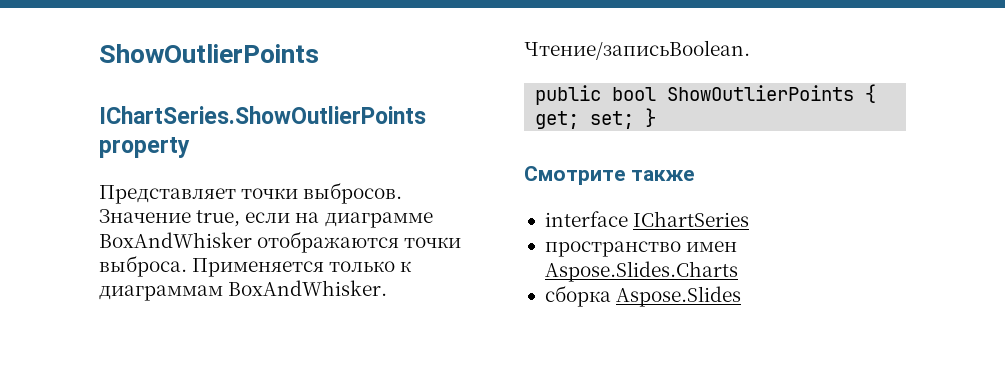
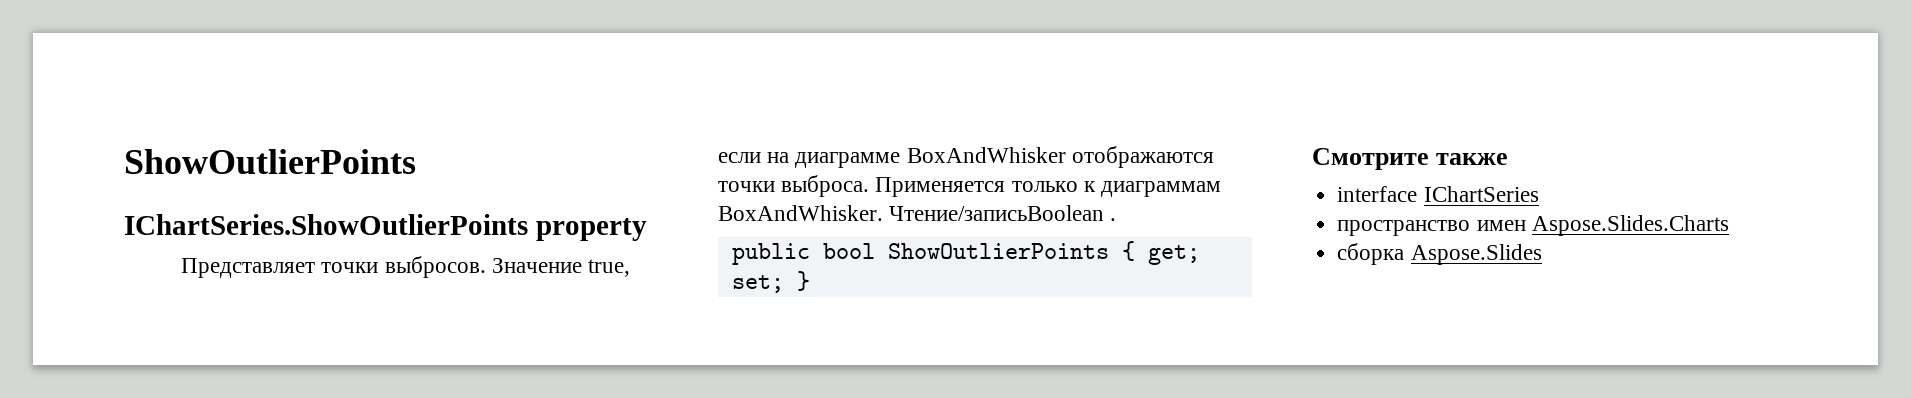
[524,40,750,60] Чтение/записьBoolean. -> [889,205,1117,221] Чтение/записьBoolean .

